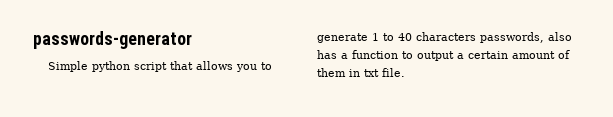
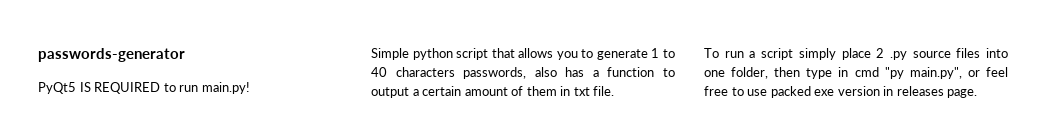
(192, 40) none -> [38,82,250,94] // PyQt5 IS REQUIRED to run main.py!
(405, 72) none -> [704,48,1008,60] [704,67,1008,79] [704,86,978,98] // To run a script simply place 2 .py source files into one folder, then type in cmd "py main.py", or feel free to use packed exe version in releases page.

